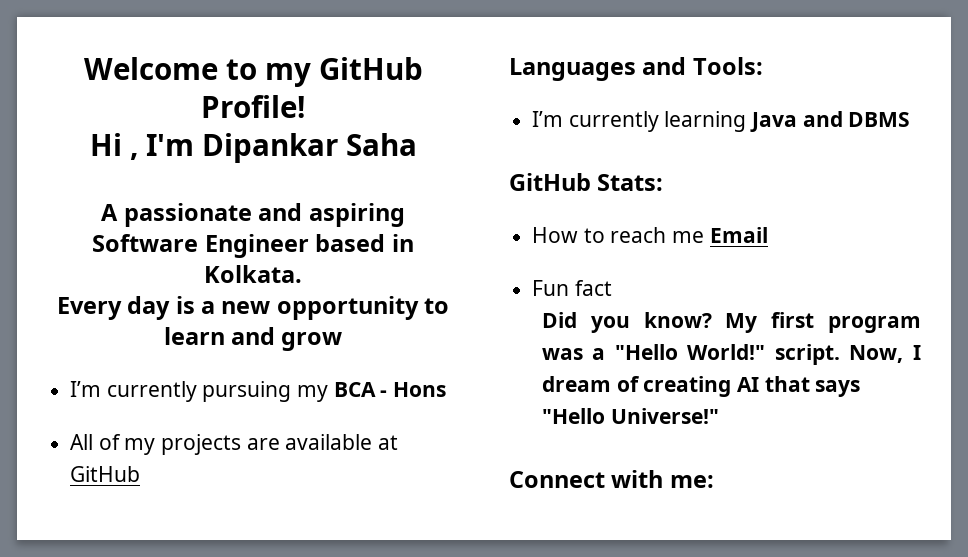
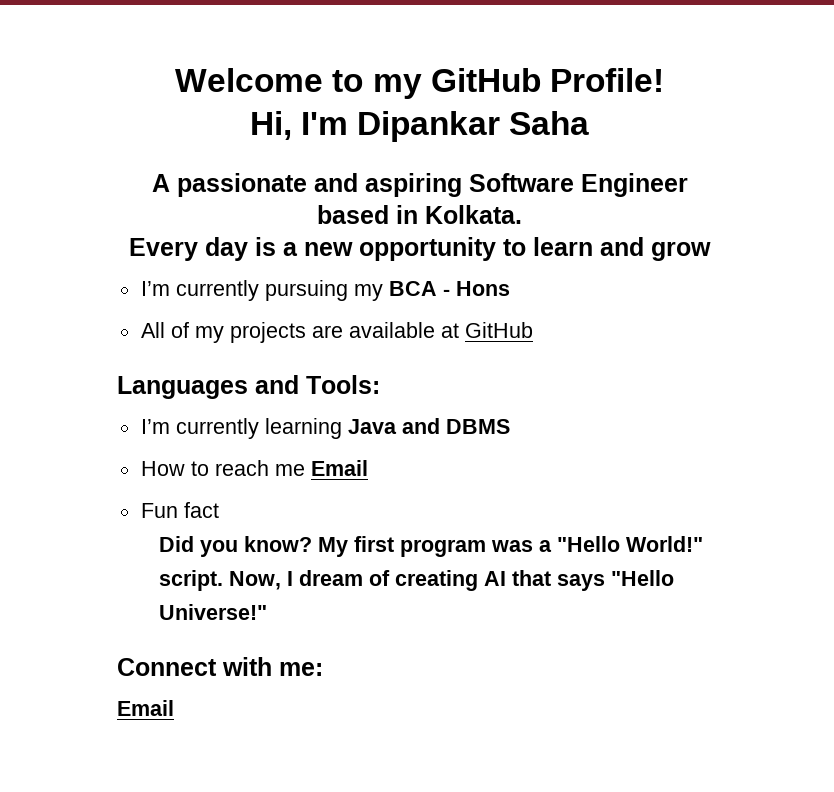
[89,133,138,160] Hi , -> [249,111,292,140] Hi,
[509,173,664,191] // GitHub Stats: -> (510, 426) none
(714, 481) none -> [117,700,174,716] // Email

